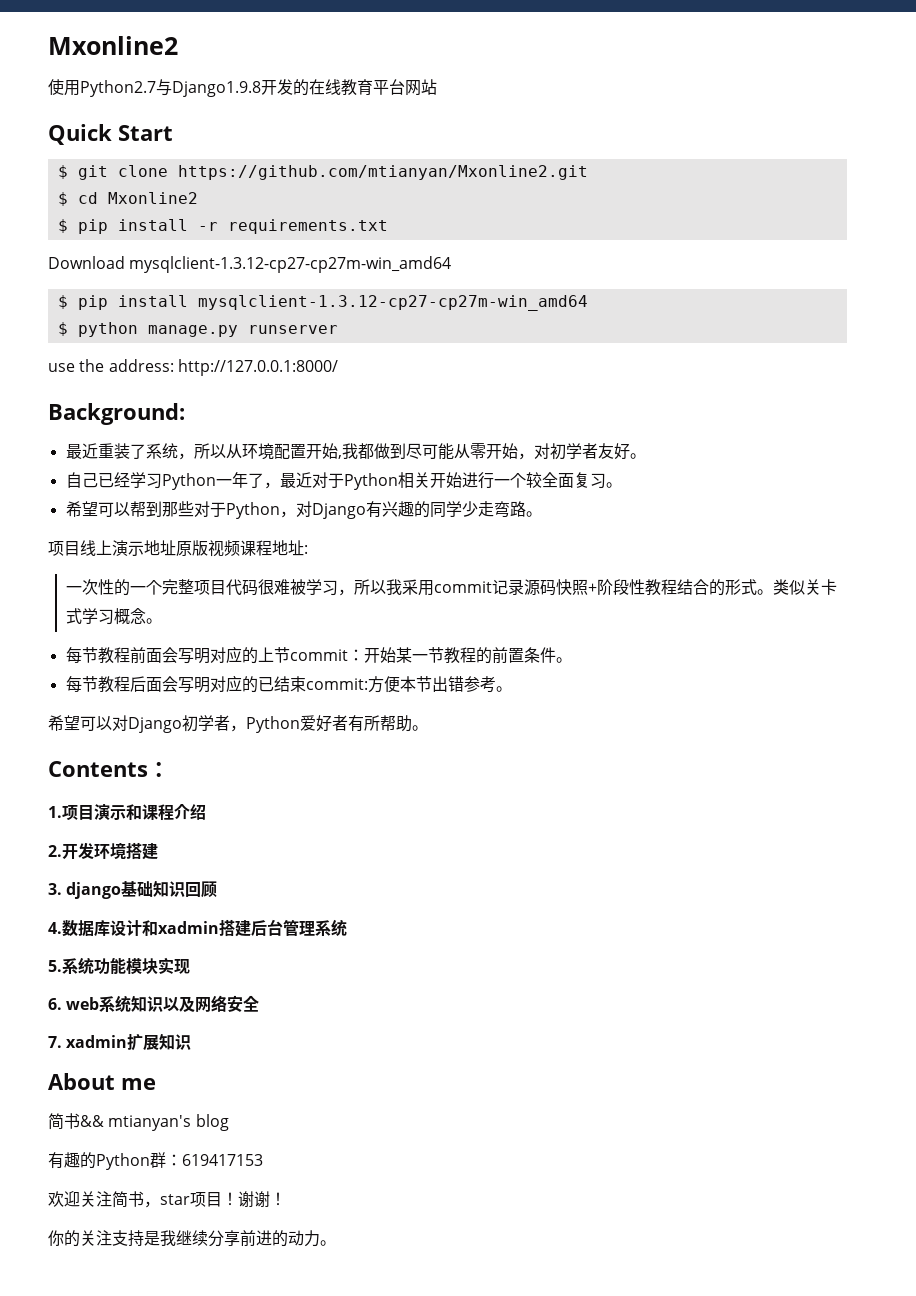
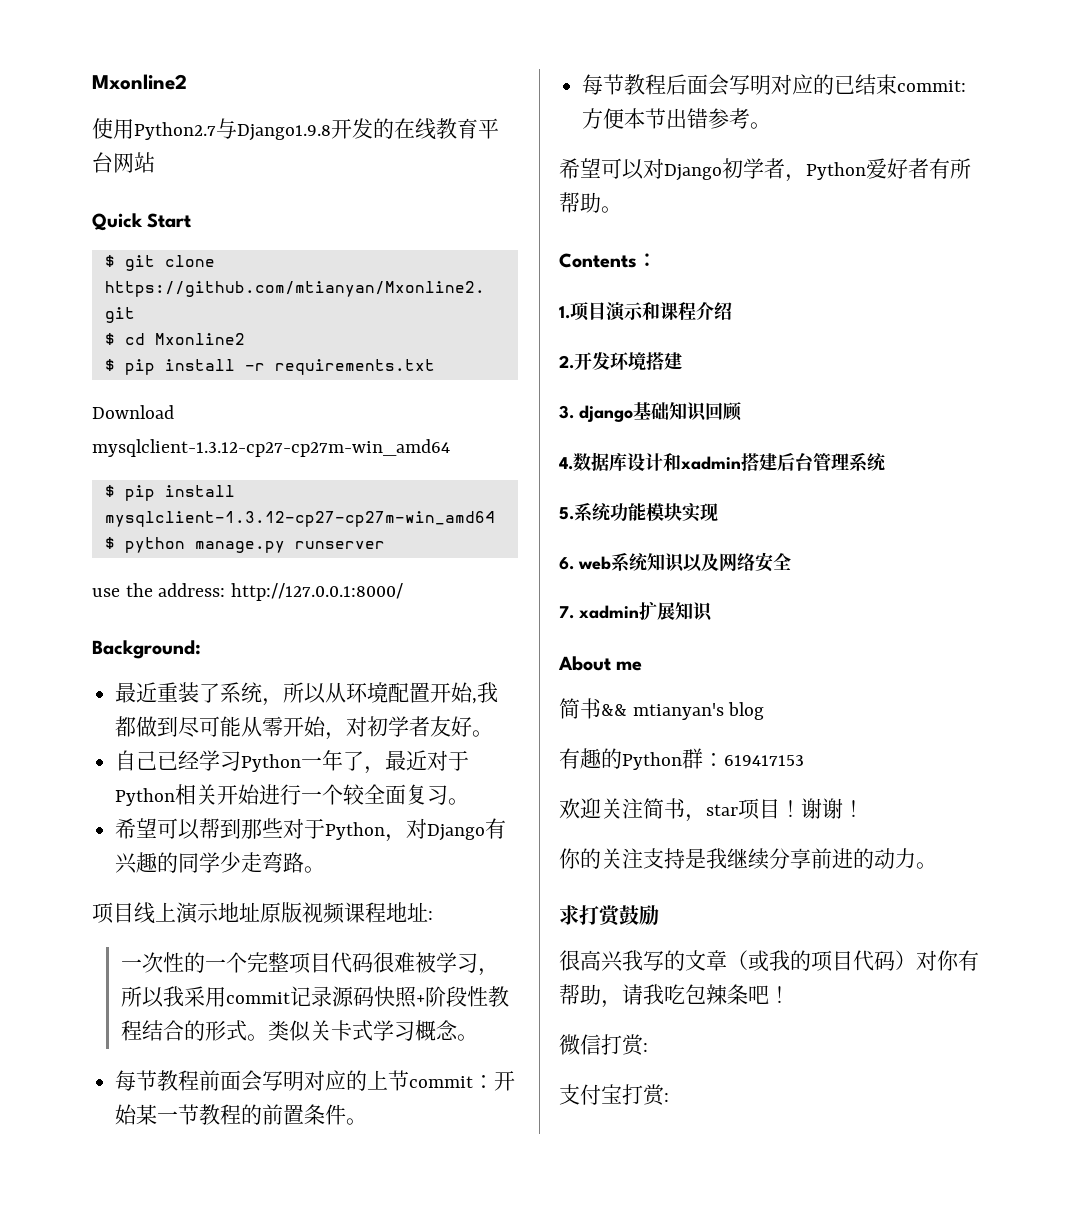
(336, 1243) none -> [559,905,659,927] [559,950,979,972] [559,984,790,1008] [559,1034,648,1056] [559,1084,669,1106] // 求打赏鼓励 // 很高兴我写的文章（或我的项目代码）对你有帮助，请我吃包辣条吧！ // 微信打赏: // 支付宝打赏:

